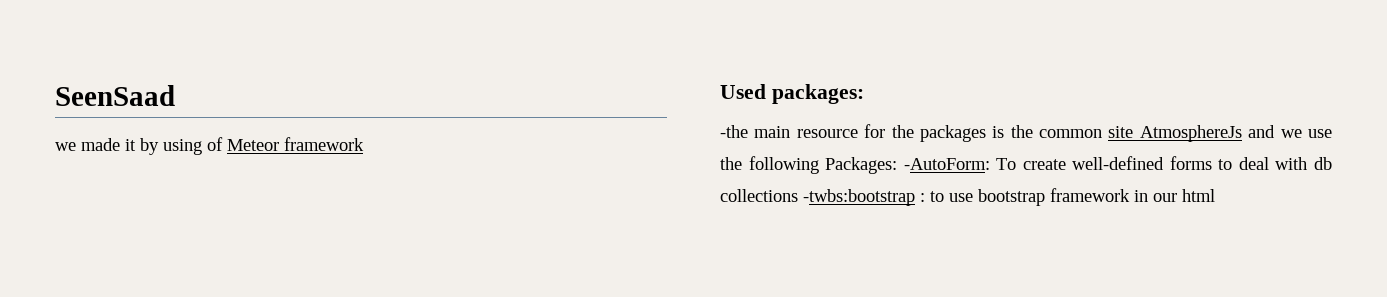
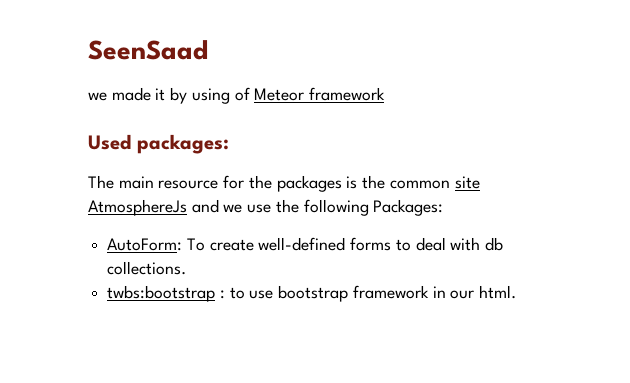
[720,125,748,138] -the -> [88,175,114,189] The
[903,158,990,170] -AutoForm: -> [107,238,183,251] // AutoForm:
[720,189,915,206] collections -twbs:bootstrap -> [107,261,187,275] [107,285,216,302] collections. // twbs:bootstrap
[1182,189,1215,202] html -> [479,285,517,299] html.

